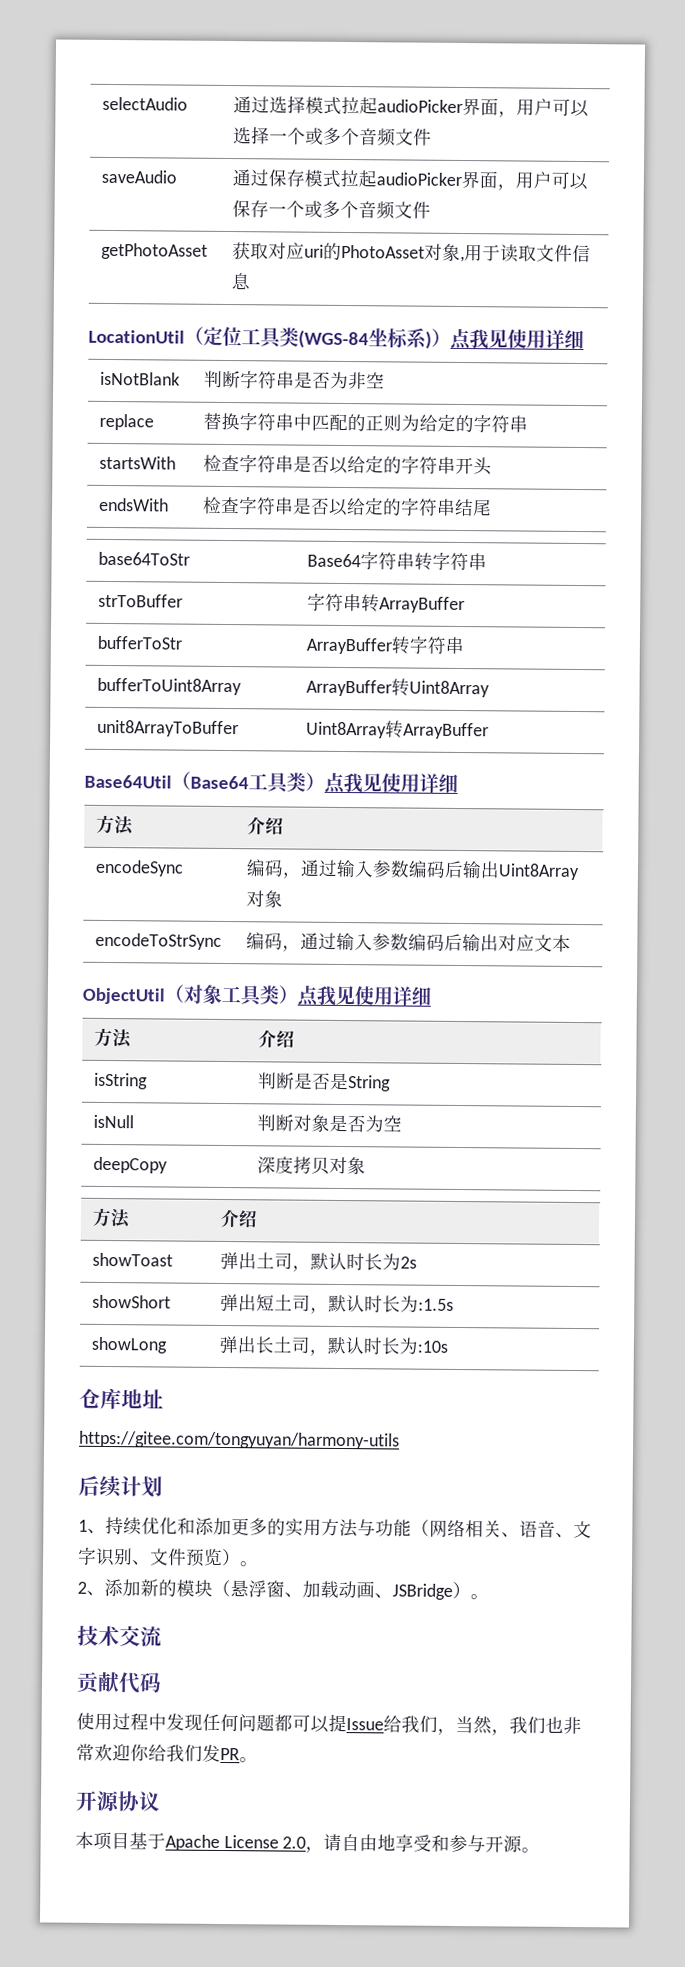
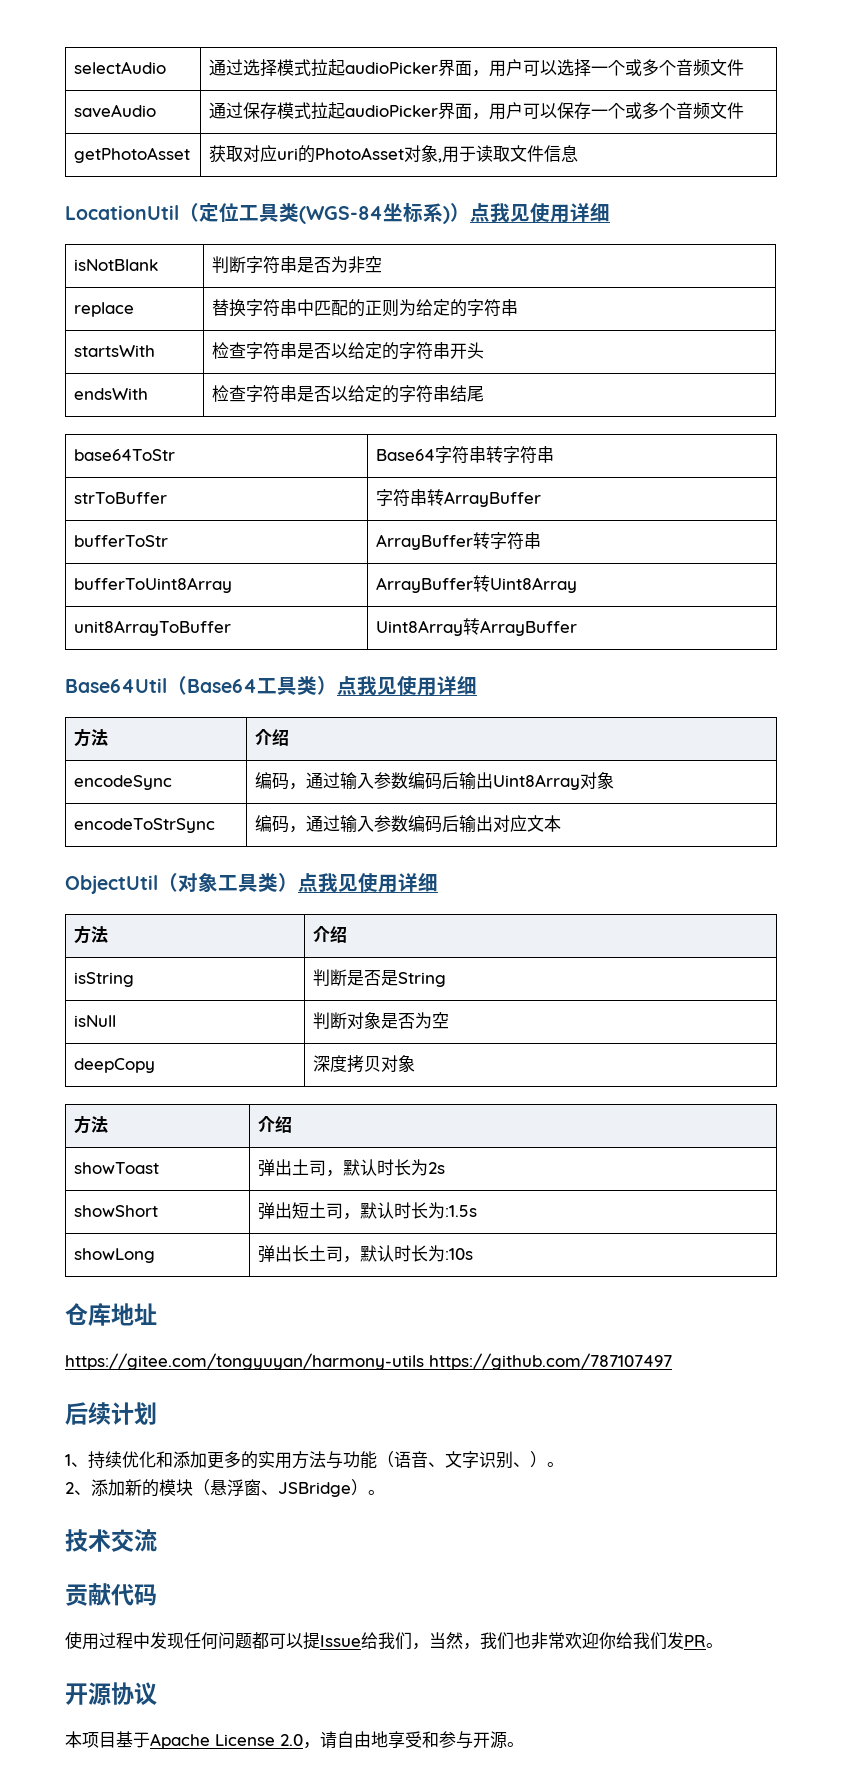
(400, 1440) none -> [429,1353,672,1370] https://github.com/787107497
[429,1519,520,1538] 网络相关、 -> (394, 1459) none
[150,1548,223,1567] 文件预览 -> (530, 1464) none
[302,1580,393,1599] 加载动画、 -> (278, 1492) none

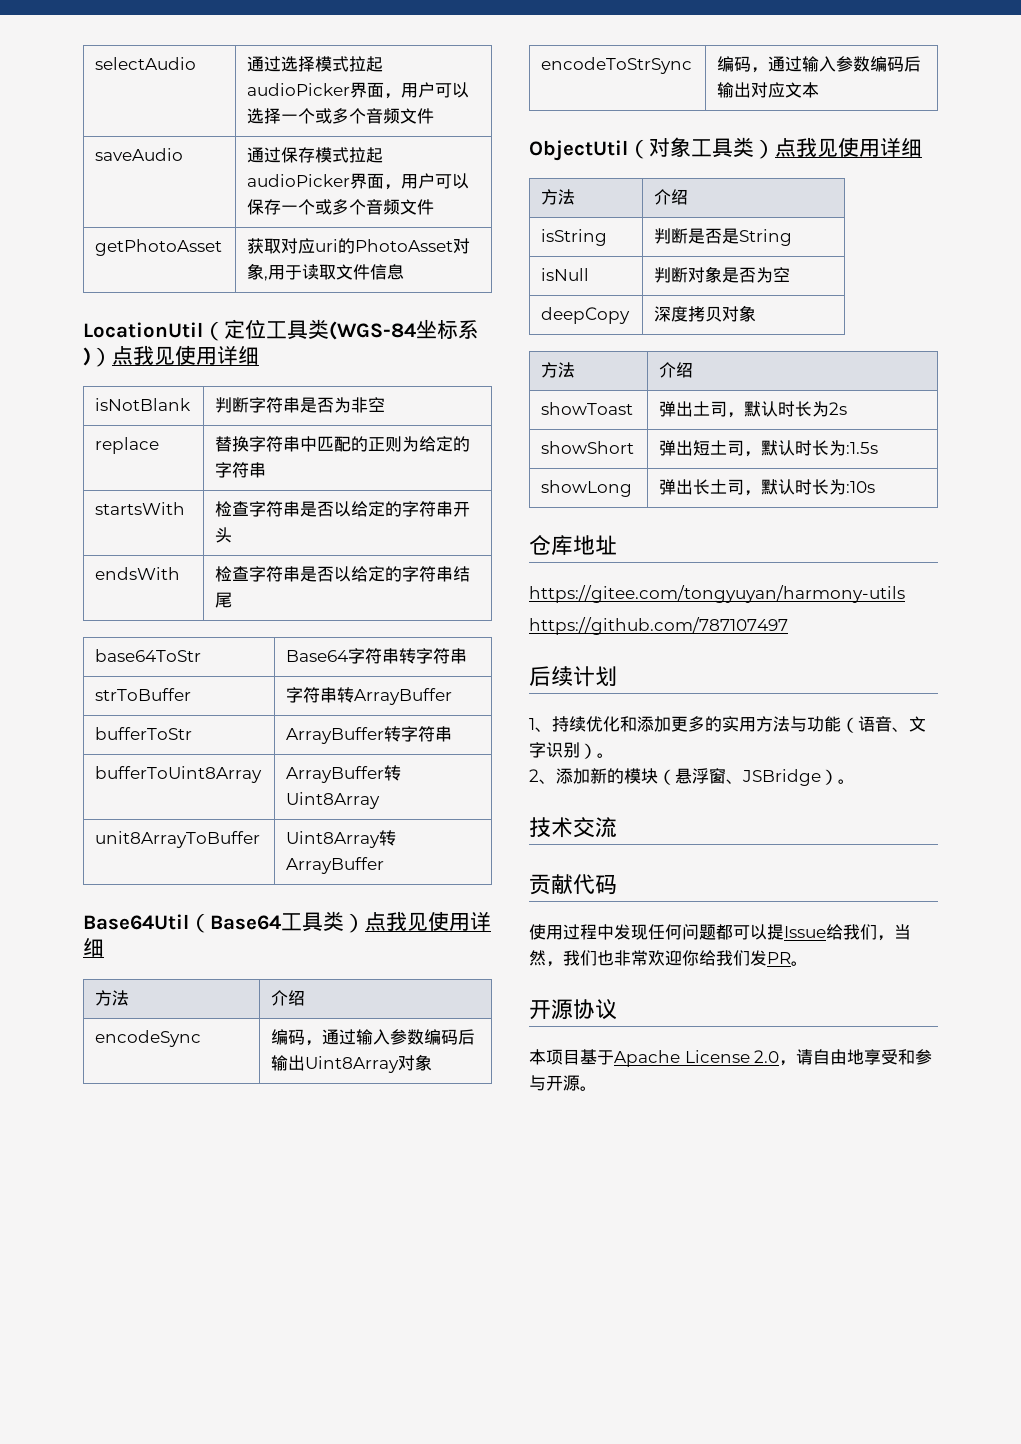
(424, 1361) none -> (905, 594) //
[513,1462,530,1467] 、 -> (580, 750) none

